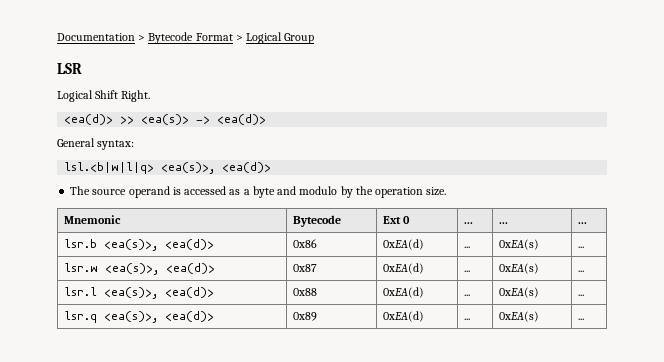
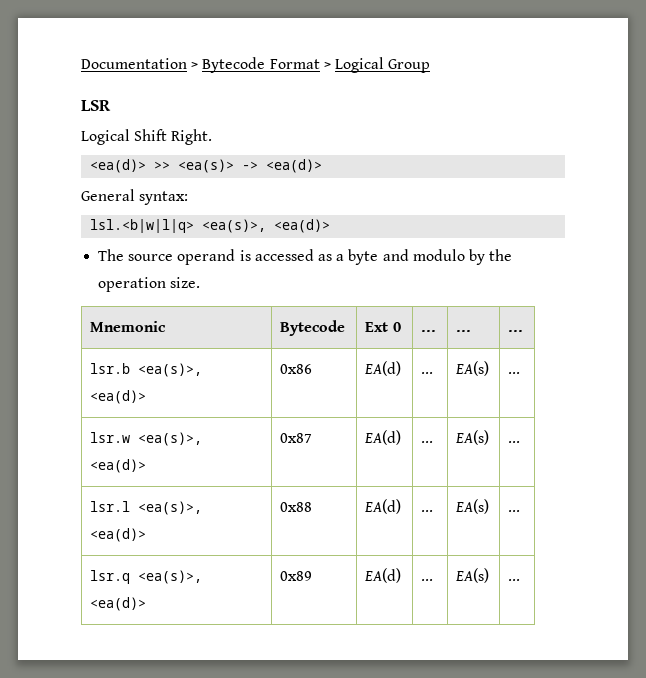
[383,239,425,250] [464,246,471,248] [499,239,540,250] 0xEA(d) | ... | 0xEA(s) -> [364,361,402,376] [421,372,434,374] [455,361,490,376] EA(d) | ... | EA(s)
[383,263,425,274] [464,270,471,272] [499,263,540,274] 0xEA(d) | ... | 0xEA(s) -> [364,430,402,445] [421,441,434,443] [455,430,490,445] EA(d) | ... | EA(s)
[383,287,425,298] [464,294,471,296] [499,287,540,298] 0xEA(d) | ... | 0xEA(s) -> [364,499,402,514] [421,510,434,512] [455,499,490,514] EA(d) | ... | EA(s)
[383,311,425,322] [464,318,471,320] [499,311,540,322] 0xEA(d) | ... | 0xEA(s) -> [364,568,402,583] [421,579,434,581] [455,568,490,583] EA(d) | ... | EA(s)

